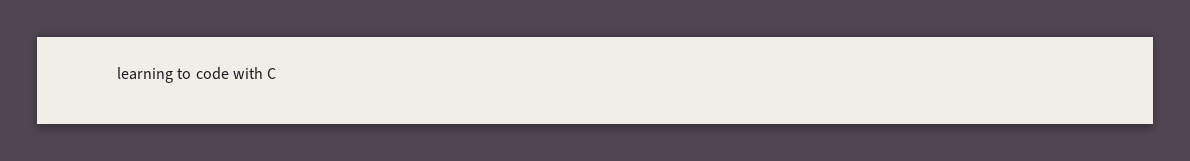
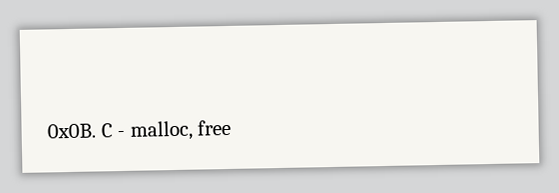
[117,67,277,83] learning to code with C -> [47,119,232,141] 0x0B. C - malloc, free

